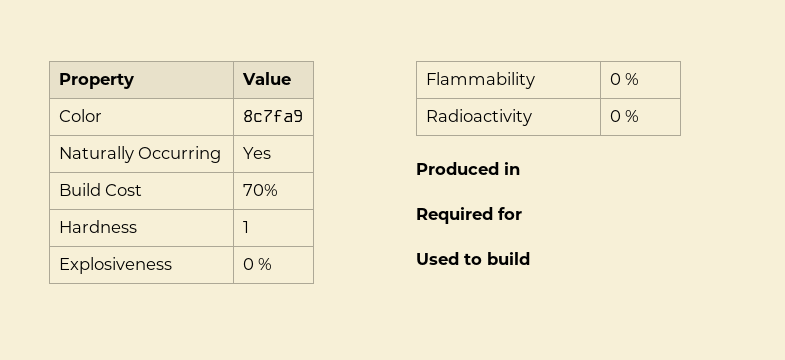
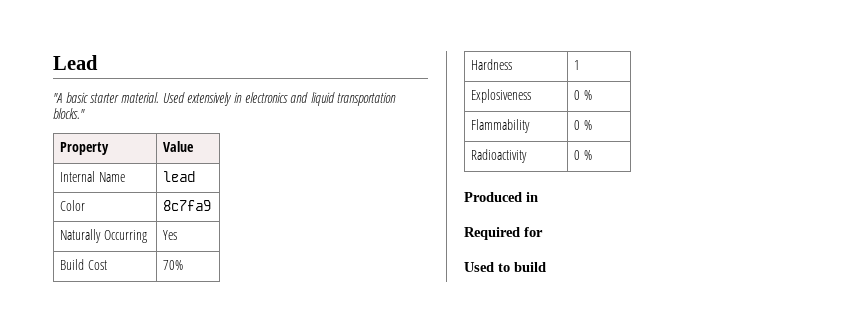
(58, 81) none -> [53,55,98,70] [53,92,397,106] [53,108,85,119] Lead // "A basic starter material. Used extensively in electronics and liquid transportation blocks." //
(291, 78) none -> [60,171,125,182] [163,171,196,182] // Internal Name | lead

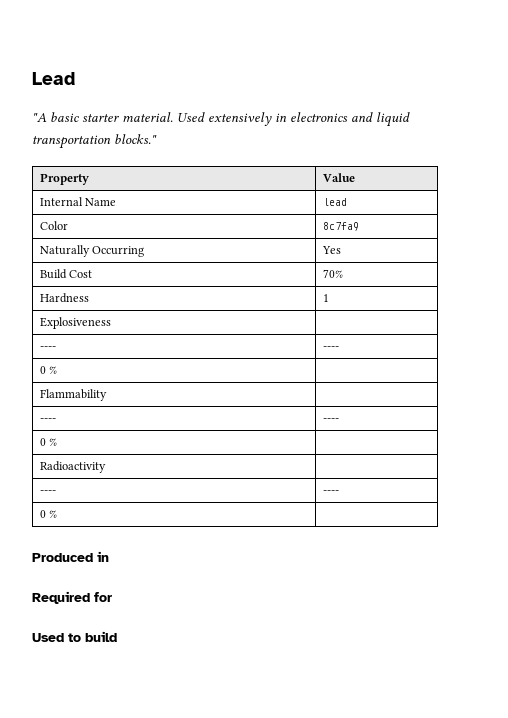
[574,90,592,100] 0 % -> [39,346,56,350] [322,346,339,350] [39,366,57,374] // ---- | ---- // 0 % |
[574,120,592,130] 0 % -> [39,418,56,422] [322,418,339,422] [39,438,57,446] // ---- | ---- // 0 % |
[574,150,592,160] 0 % -> [39,490,56,494] [322,490,339,494] [39,510,57,518] // ---- | ---- // 0 % |

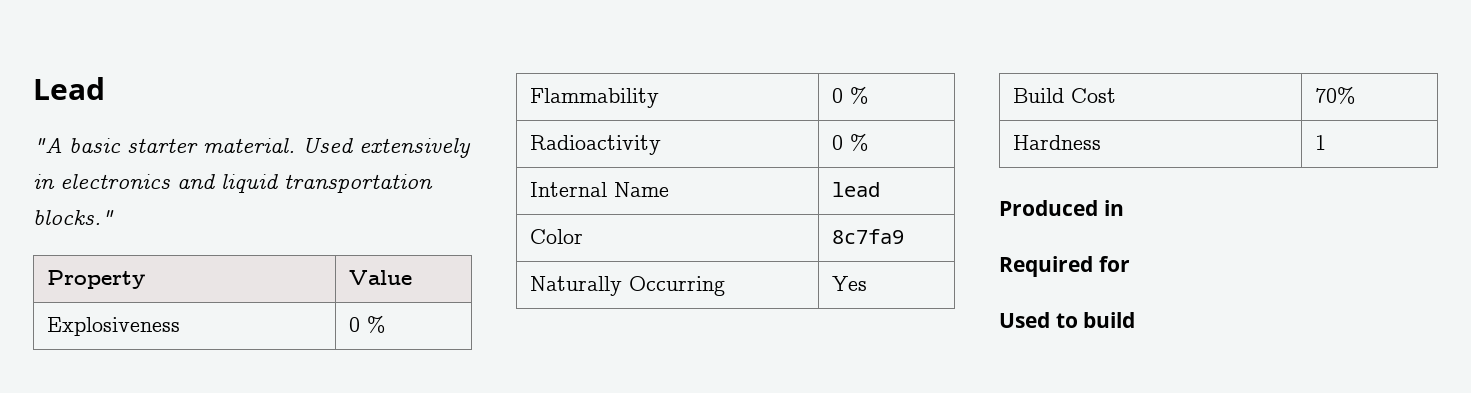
(355, 177) none -> [46,317,180,336] [348,315,385,333] [529,88,659,108] [831,86,868,104] [529,135,661,155] [831,133,868,151] // Explosiveness | 0 % // Flammability | 0 % // Radioactivity | 0 %
[39,317,111,329] [39,346,56,350] [322,346,339,350] [39,366,57,374] [39,389,107,401] [39,418,56,422] [322,418,339,422] [39,438,57,446] [39,461,106,473] [39,490,56,494] [322,490,339,494] [39,510,57,518] // Explosiveness | // ---- | ---- // 0 % | // Flammability | // ---- | ---- // 0 % | // Radioactivity | // ---- | ---- // 0 % | -> (1326, 142) none

